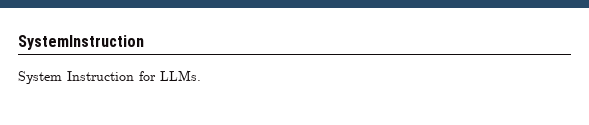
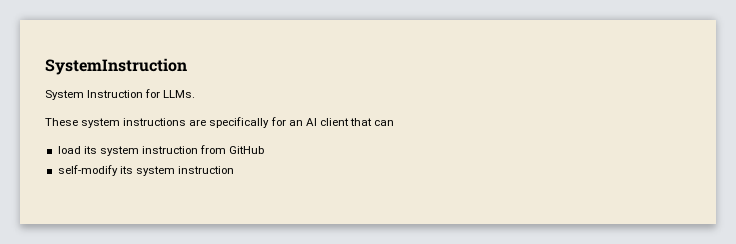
(201, 75) none -> [45,117,395,128] [57,145,265,156] [57,165,234,176] // These system instructions are specifically for an AI client that can // load its system instruction from GitHub // self-modify its system instruction

